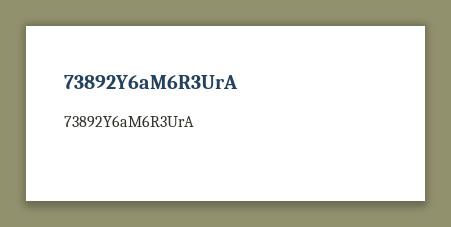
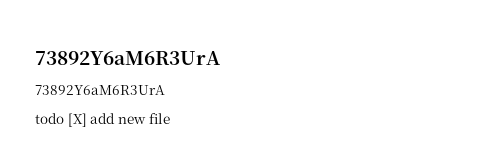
(194, 121) none -> [35,113,170,127] // todo [X] add new file

